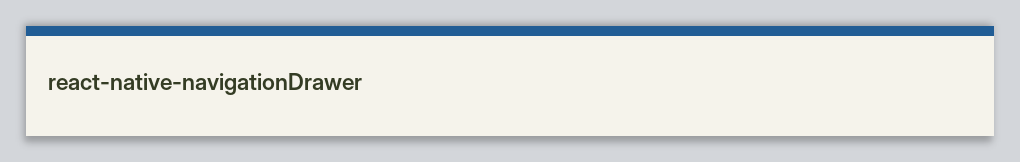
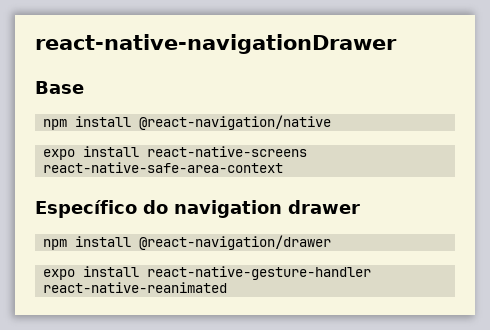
(362, 84) none -> [35,81,84,94] [43,115,332,130] [43,146,308,160] [43,162,284,173] [35,200,360,218] [43,235,332,250] [43,266,372,280] [43,282,228,293] // Base // npm install @react-navigation/native // expo install react-native-screens react-native-safe-area-context // Específico do navigation drawer // npm install @react-navigation/drawer // expo install react-native-gesture-handler react-native-reanimated

